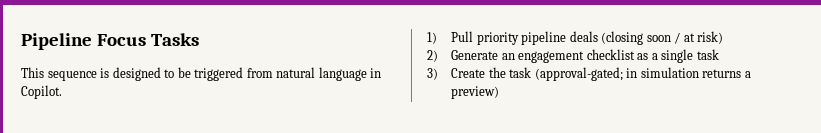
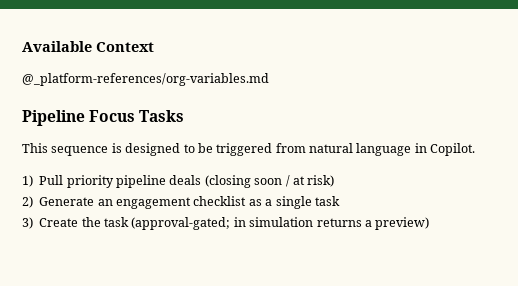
(21, 41) none -> [22,41,154,52] [22,73,269,86] Available Context // @_platform-references/org-variables.md //

